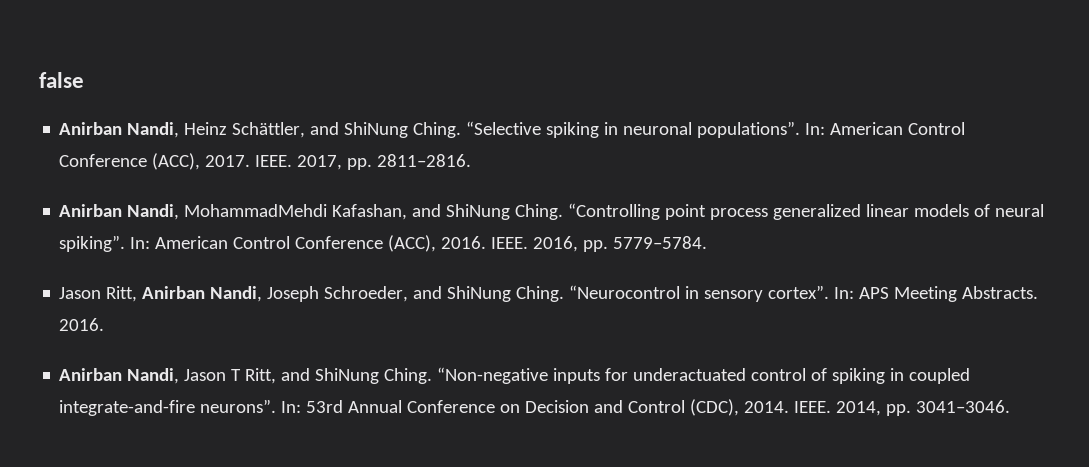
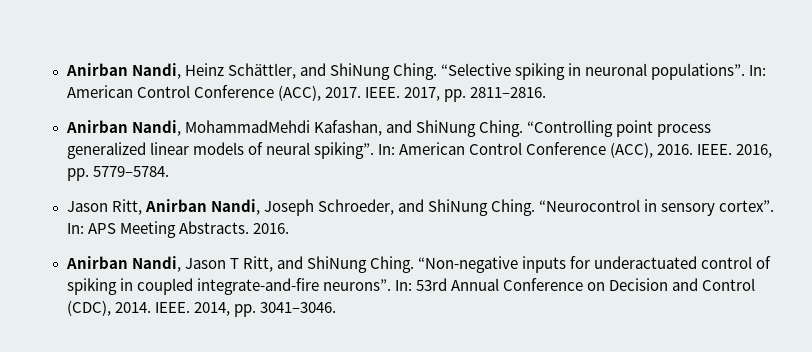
[39,72,84,88] false // -> (65, 69) none

